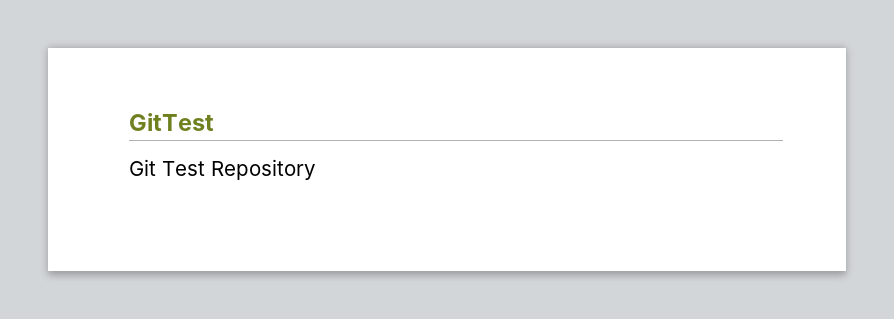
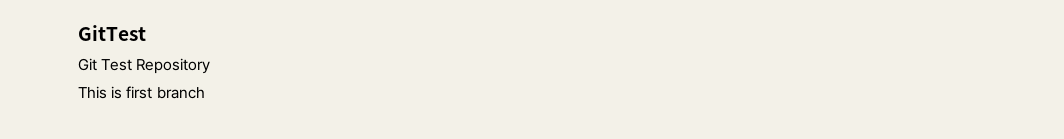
(316, 169) none -> [78,86,205,99] // This is first branch

